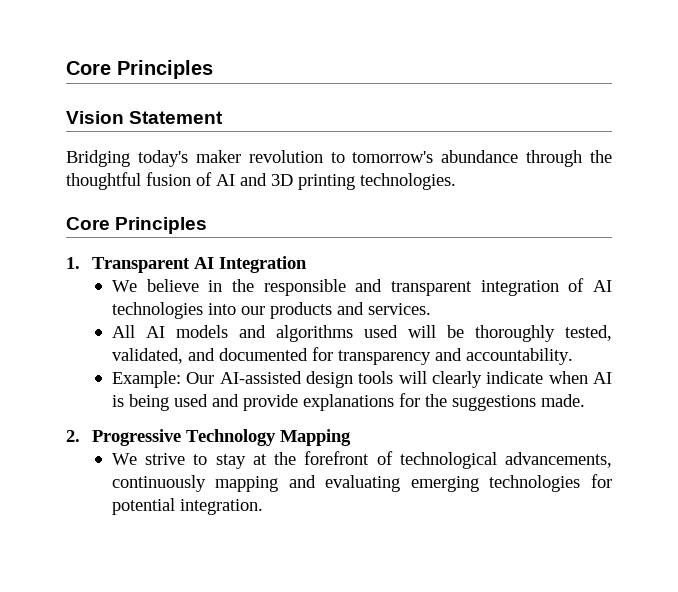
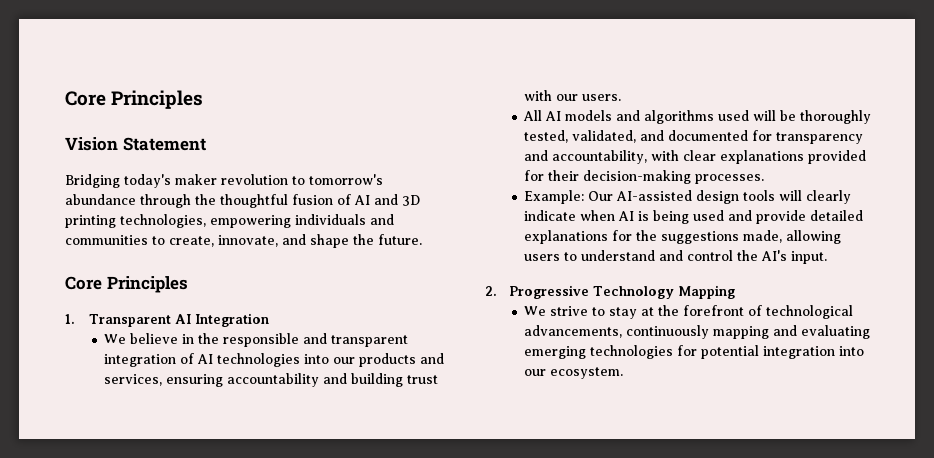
[360,173,456,190] technologies. -> [120,214,394,228] [65,234,422,248] technologies, empowering individuals and communities to create, innovate, and shape the future.
[367,303,431,315] services. -> [104,373,439,387] [524,90,622,101] services, ensuring accountability and building trust with our users.
[465,348,573,365] accountability. -> [552,150,867,164] [524,170,765,184] accountability, with clear explanations provided for their decision-making processes.
(298, 402) none -> [810,210,864,221] detailed
[540,394,585,407] made. -> [743,230,842,244] [524,250,828,264] made, allowing users to understand and control the AI's input.
[179,499,263,515] integration. -> [763,346,865,359] [524,367,624,379] integration into our ecosystem.

